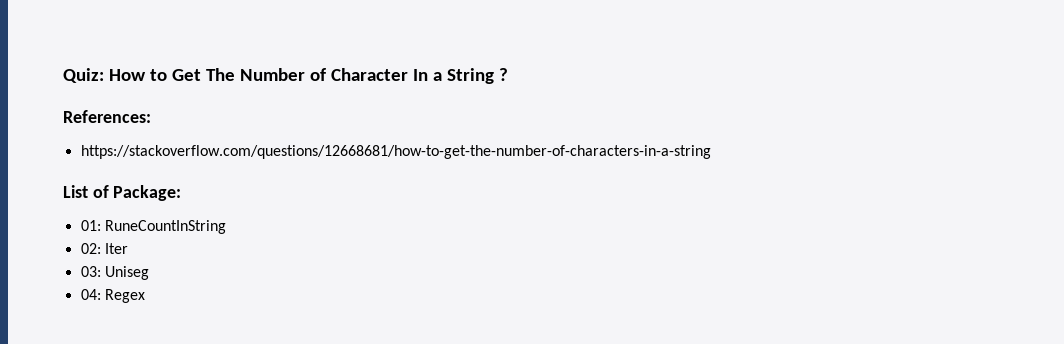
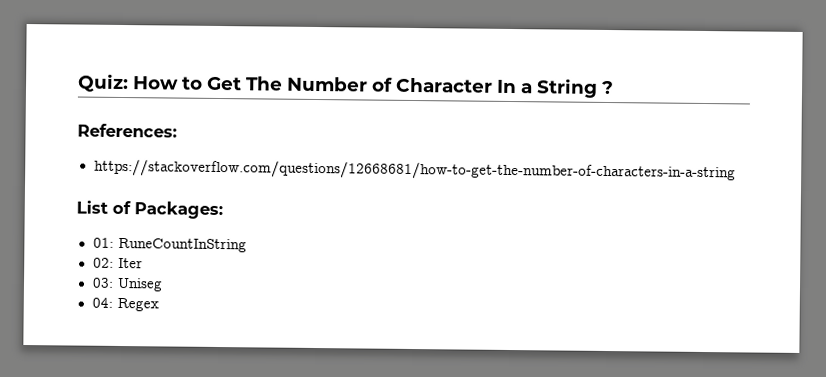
[113,185,182,201] Package: -> [134,201,223,220] Packages:

